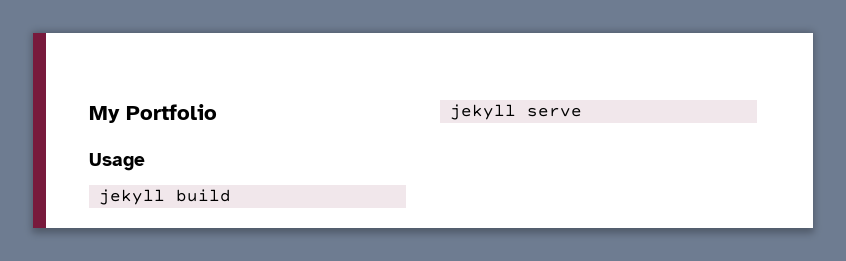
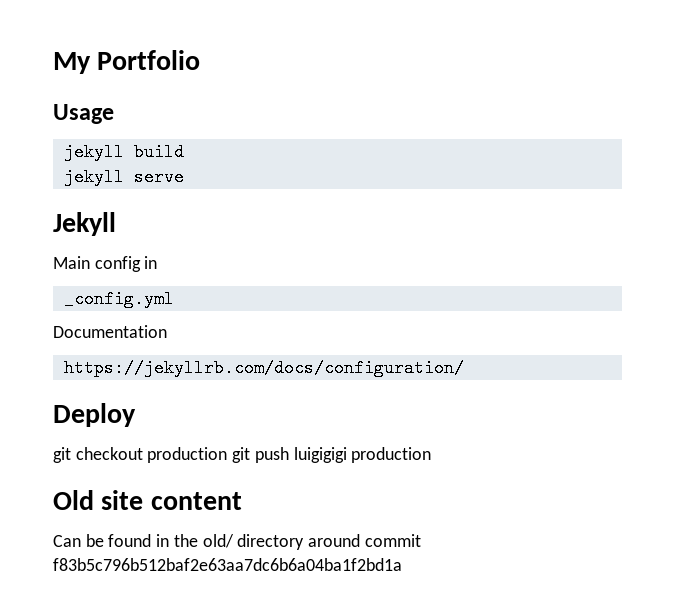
(582, 112) none -> [53,212,116,236] [53,256,158,272] [63,290,174,308] [53,325,167,338] [63,359,464,377] [53,403,136,427] [53,447,432,463] [53,490,242,510] [53,534,421,550] [53,558,402,571] // Jekyll // Main config in // _config.yml // Documentation // https://jekyllrb.com/docs/configuration/ // Deploy // git checkout production git push luigigigi production // Old site content // Can be found in the old/ directory around commit f83b5c796b512baf2e63aa7dc6b6a04ba1f2bd1a

